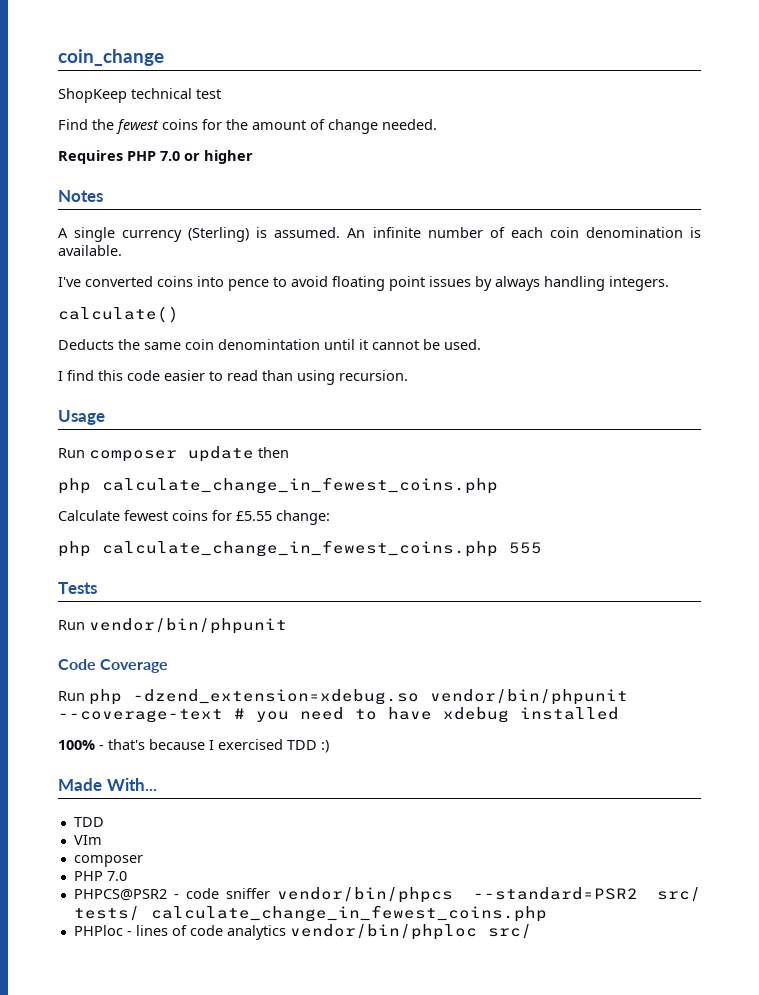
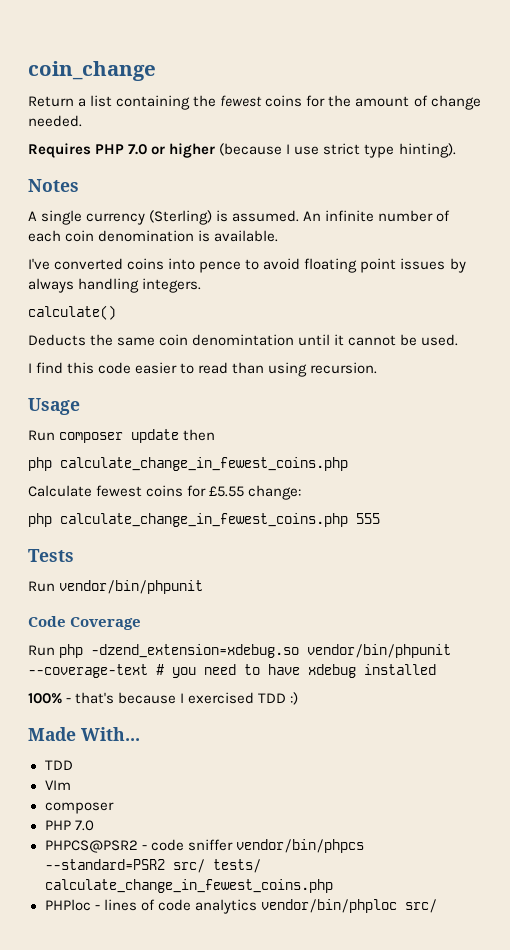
[58,88,221,103] [58,119,88,130] ShopKeep technical test // Find -> [28,95,191,110] Return a list containing
(253, 157) none -> [219,143,456,158] (because I use strict type hinting).

